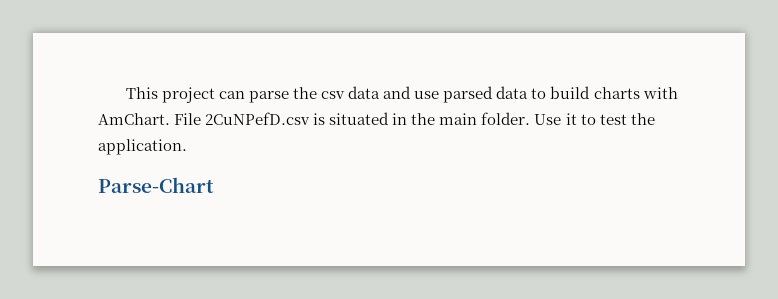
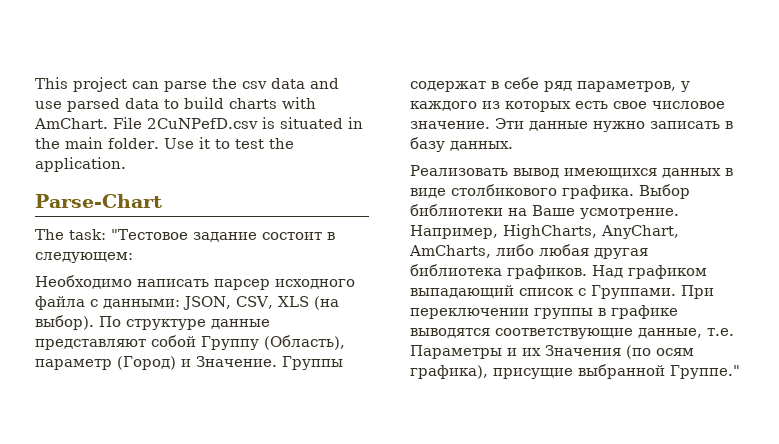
(214, 185) none -> [35,229,335,242] [35,252,133,263] [35,275,355,290] [35,296,339,310] [35,315,270,330] [35,335,345,350] [35,356,343,370] [410,77,690,92] [410,101,725,112] [410,118,733,132] [410,137,513,152] [410,165,733,178] [410,184,690,199] [410,204,679,219] [410,224,679,239] [409,244,648,259] [410,264,707,279] [410,285,714,299] [410,305,678,319] [410,328,734,339] [410,345,694,359] [410,364,740,379] // The task: "Тестовое задание состоит в следующем: // Необходимо написать парсер исходного файла с данными: JSON, CSV, XLS (на выбор). По структуре данные представляют собой Группу (Область), параметр (Город) и Значение. Группы содержат в себе ряд параметров, у каждого из которых есть свое числовое значение. Эти данные нужно записать в базу данных. // Реализовать вывод имеющихся данных в виде столбикового графика. Выбор библиотеки на Ваше усмотрение. Например, HighCharts, AnyChart, AmCharts, либо любая другая библиотека графиков. Над графиком выпадающий список с Группами. При переключении группы в графике выводятся соответствующие данные, т.е. Параметры и их Значения (по осям графика), присущие выбранной Группе."

